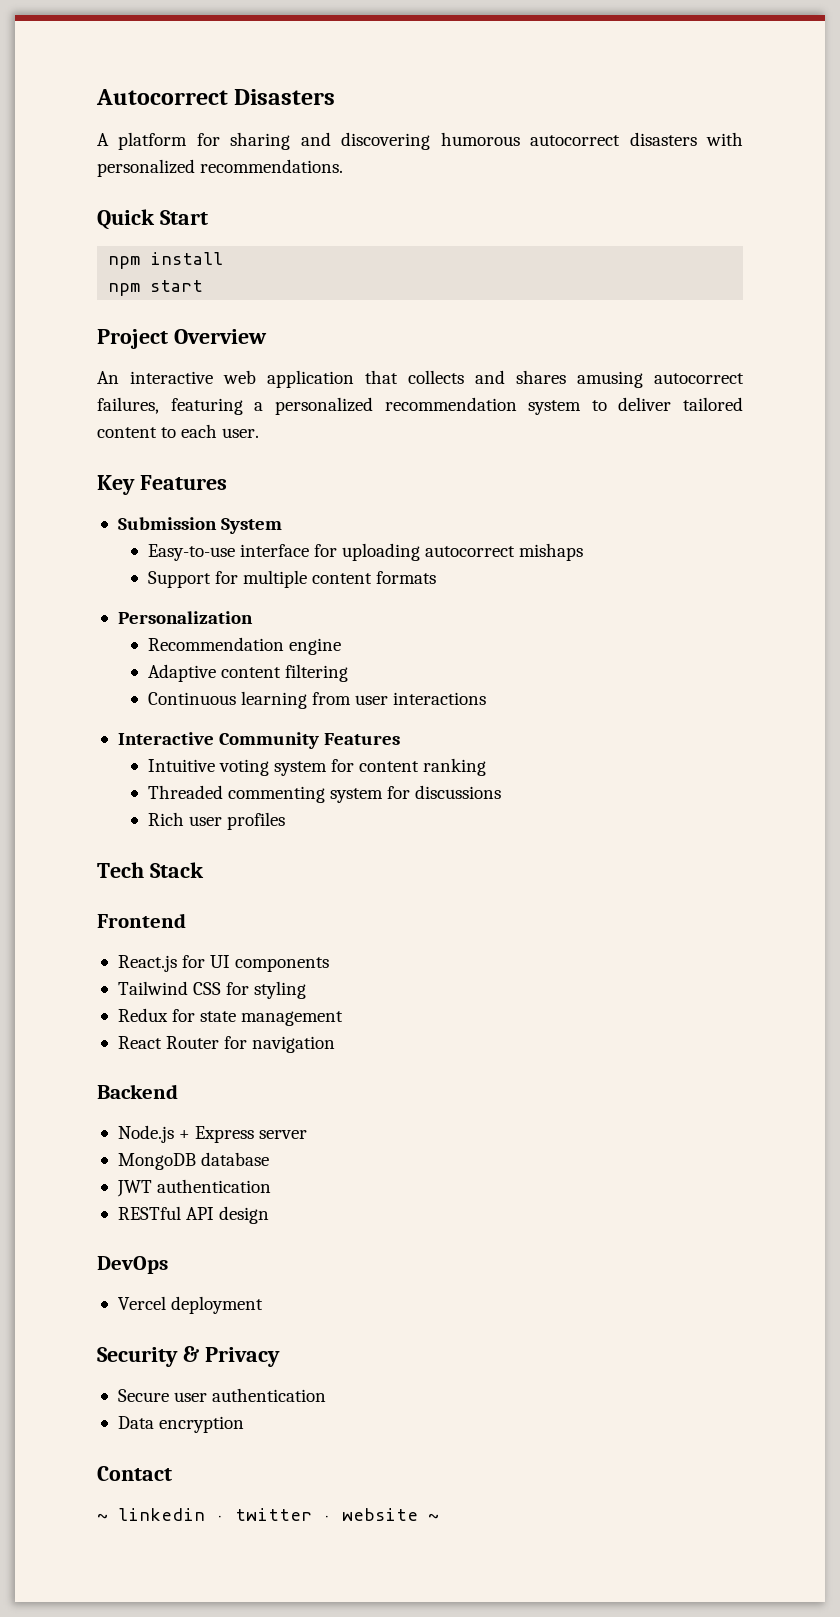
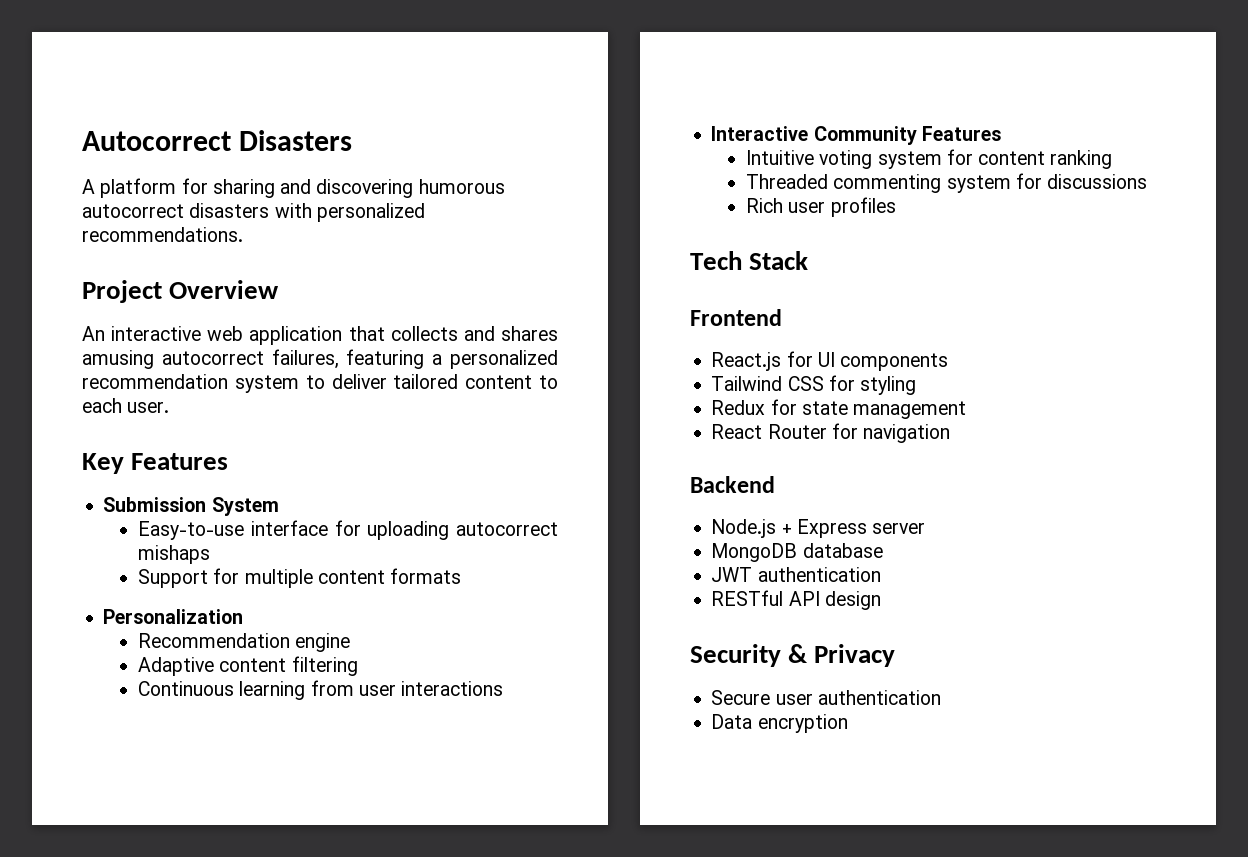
[97,209,208,230] [108,252,224,269] [108,280,204,296] // Quick Start // npm install // npm start -> (243, 234) none
[97,1256,168,1274] [117,1296,264,1314] // DevOps // Vercel deployment -> (881, 600) none
[97,1466,172,1481] [97,1508,439,1521] // Contact // ~ linkedin · twitter · website ~ -> (848, 723) none

